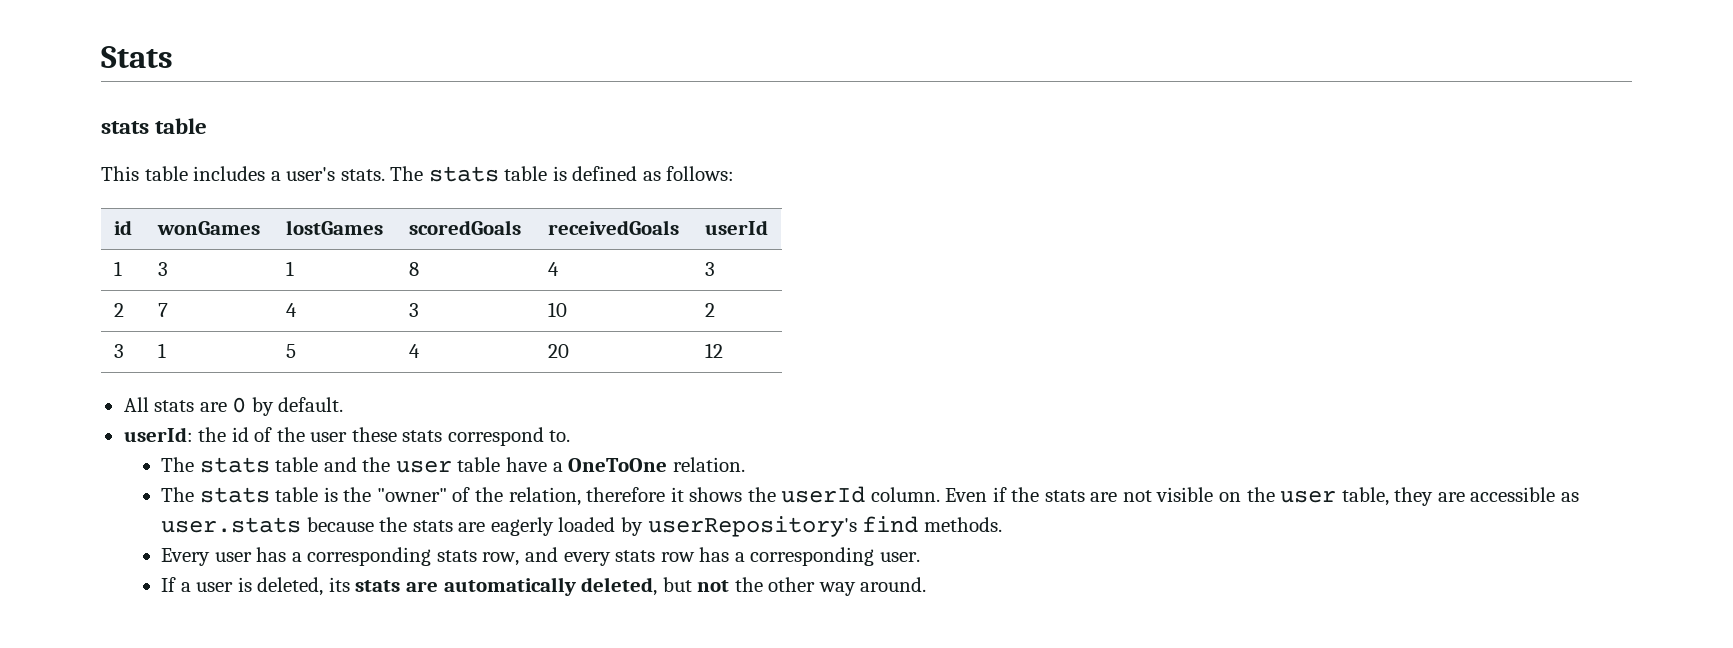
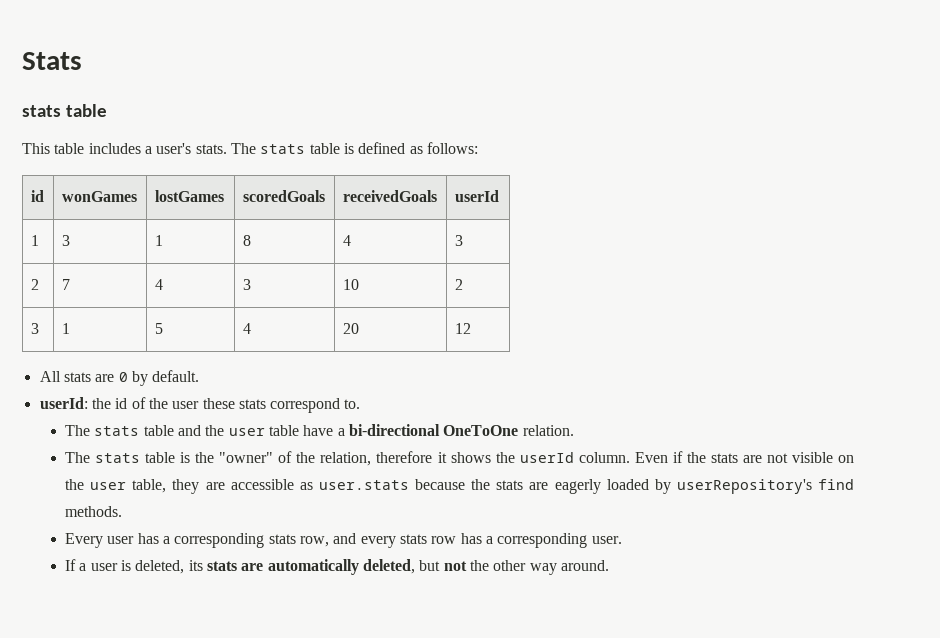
(563, 467) none -> [348,424,440,436] bi-directional

